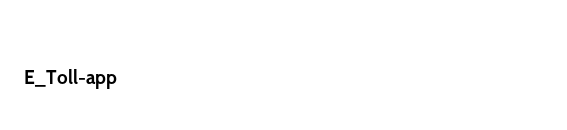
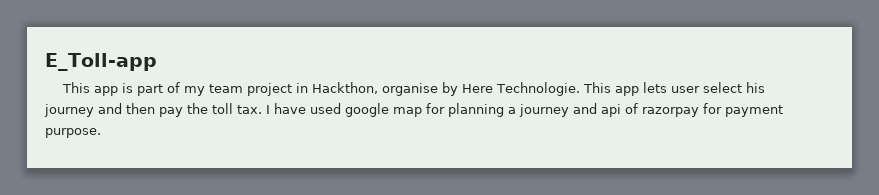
(117, 79) none -> [61,82,765,96] [44,103,783,117] [45,128,101,138] // This app is part of my team project in Hackthon, organise by Here Technologie. This app lets user select his journey and then pay the toll tax. I have used google map for planning a journey and api of razorpay for payment purpose.

